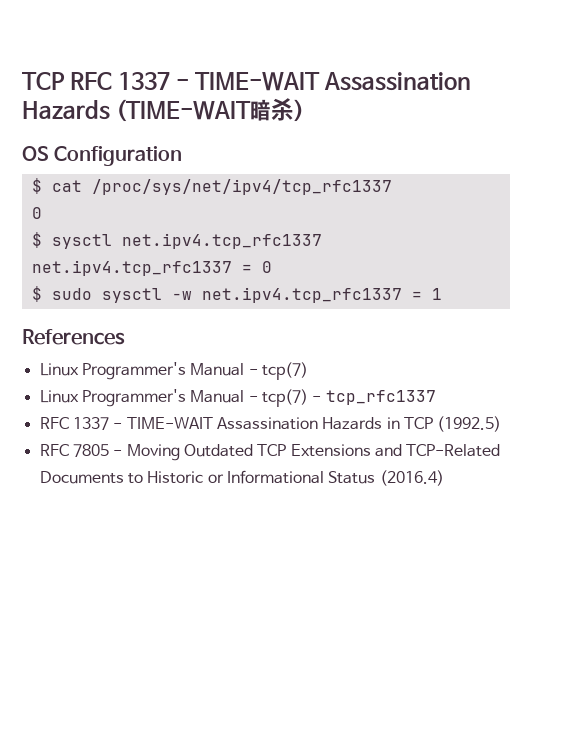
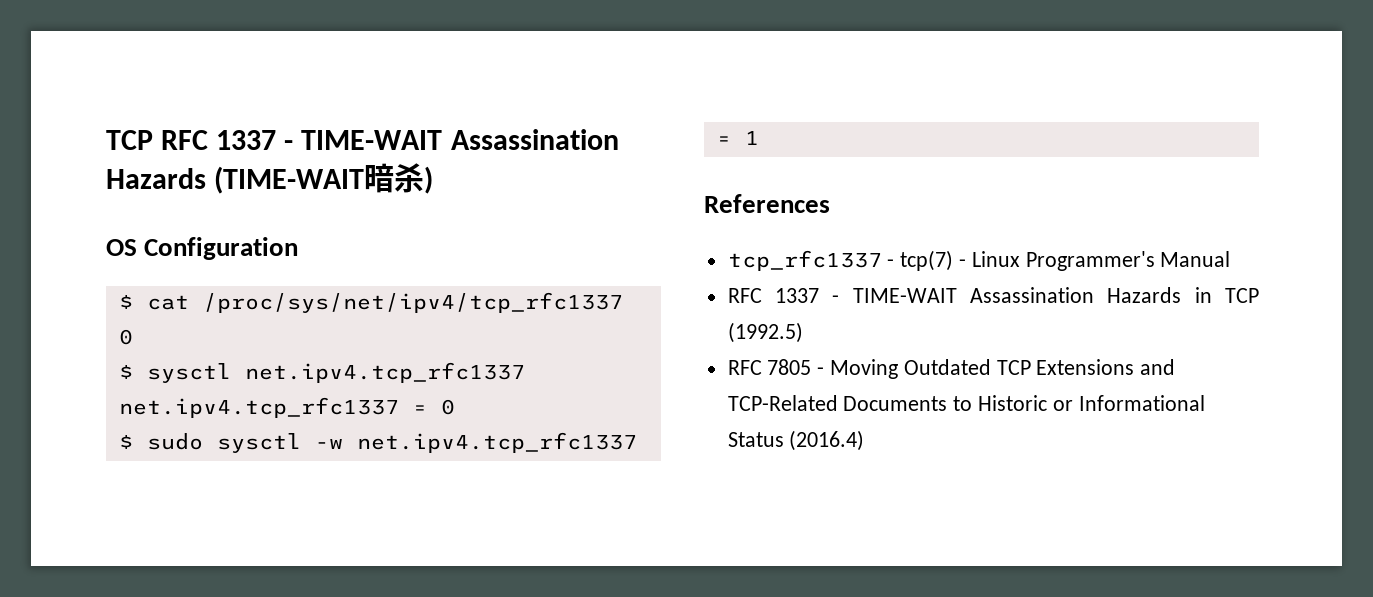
[39,362,308,380] [39,389,436,407] Linux Programmer's Manual - tcp(7) // Linux Programmer's Manual - tcp(7) - tcp_rfc1337 -> [727,250,1231,271] tcp_rfc1337 - tcp(7) - Linux Programmer's Manual

